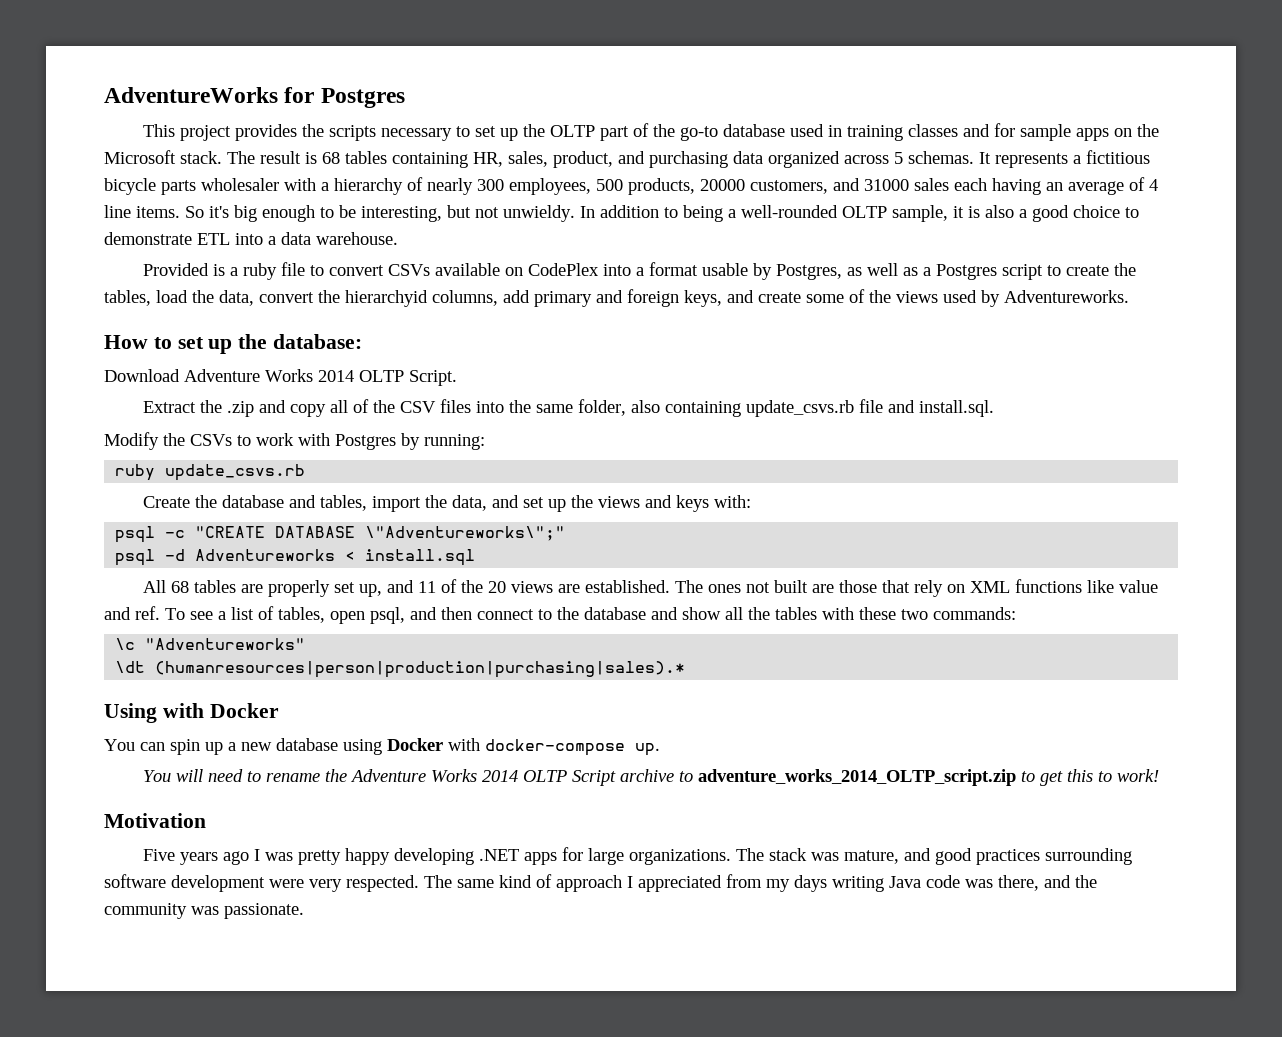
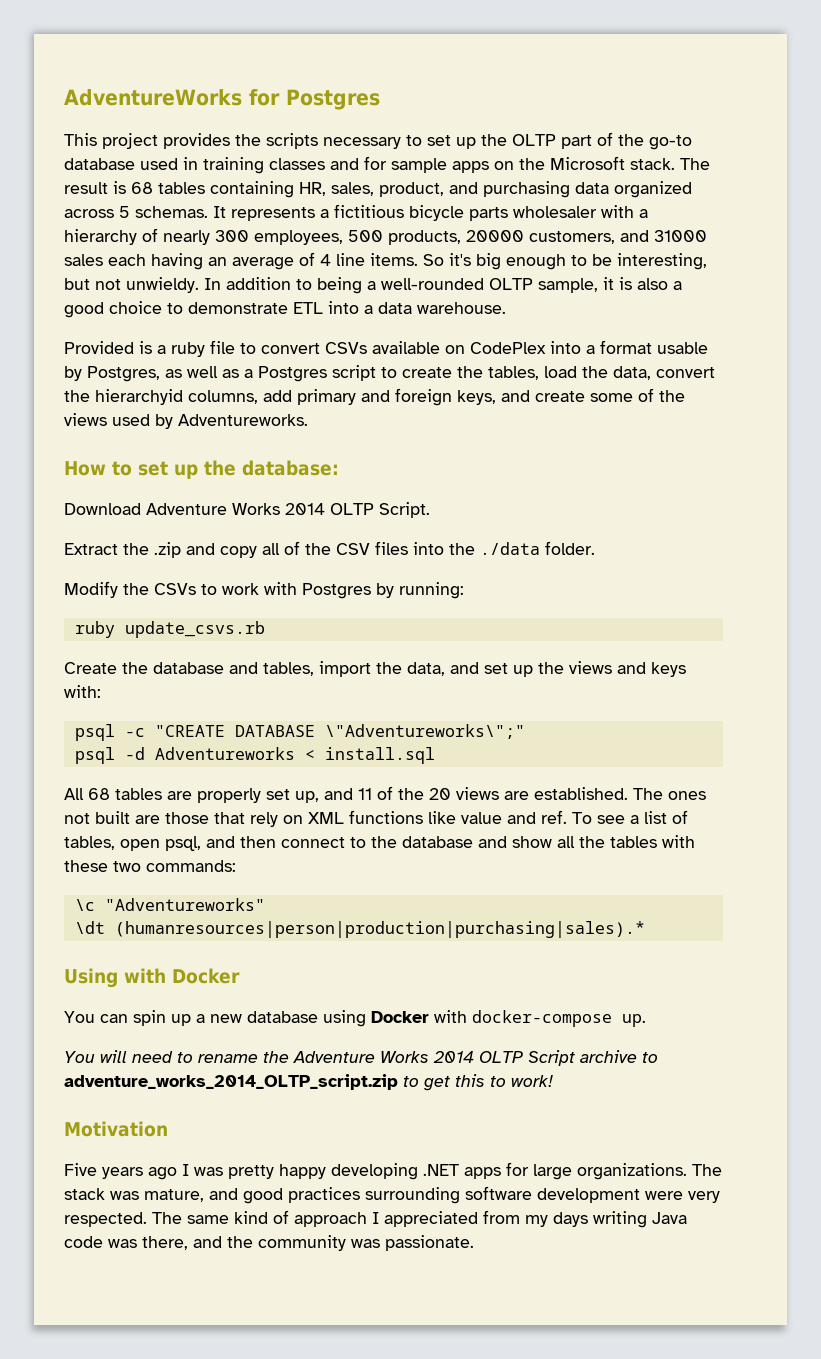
[536,399,995,417] same folder, also containing update_csvs.rb file and install.sql. -> [480,541,595,555] ./data folder.

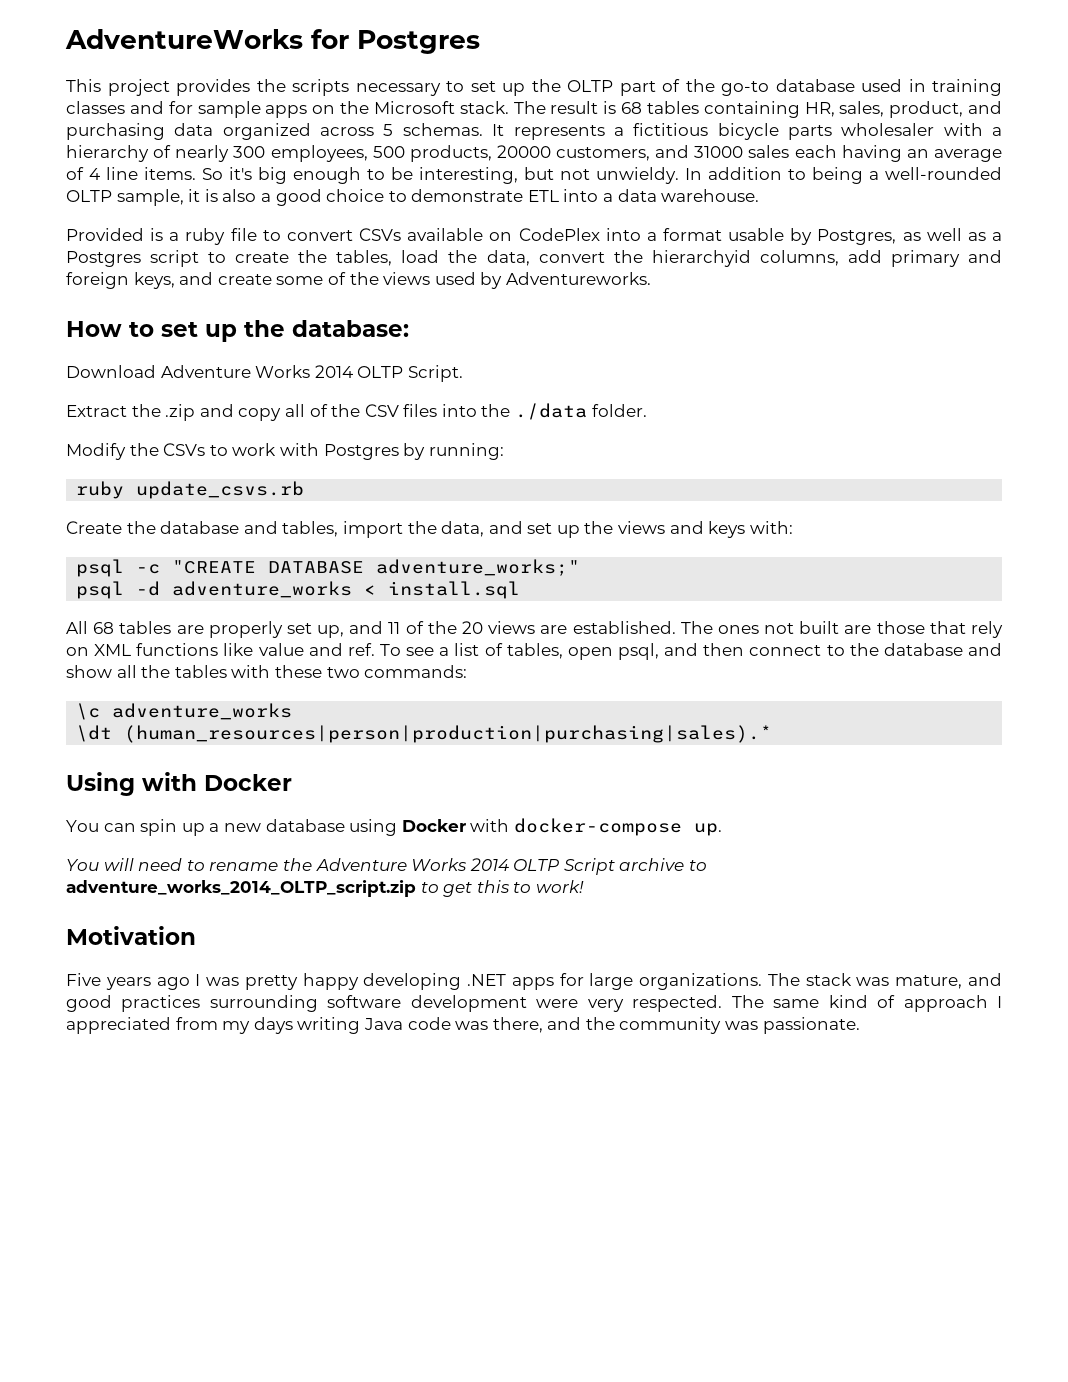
[324,724,525,739] \"Adventureworks\";" -> [376,559,581,576] adventure_works;"
[154,747,295,760] Adventureworks -> [172,581,353,598] adventure_works
[104,898,265,911] "Adventureworks" -> [112,703,293,720] adventure_works
[114,921,645,938] (humanresources|person|production|purchasing|sales).* -> [124,725,773,743] (human_resources|person|production|purchasing|sales).*

